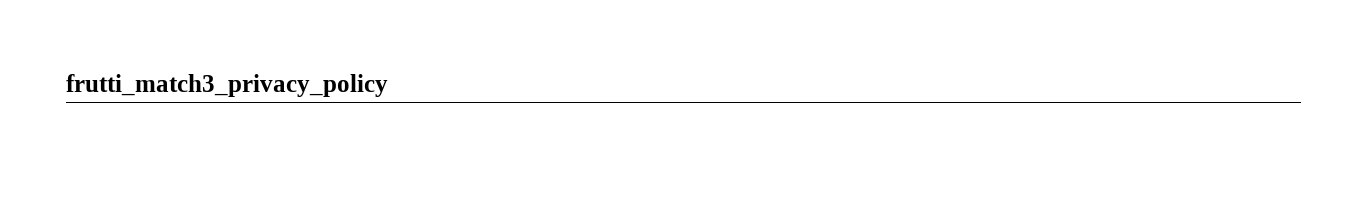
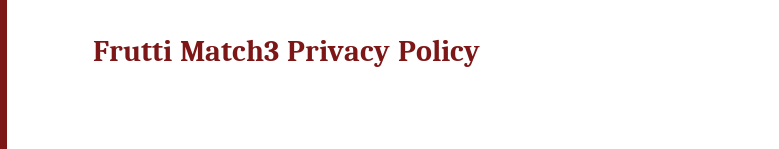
[66,74,388,97] frutti_match3_privacy_policy -> [93,39,480,67] Frutti Match3 Privacy Policy

